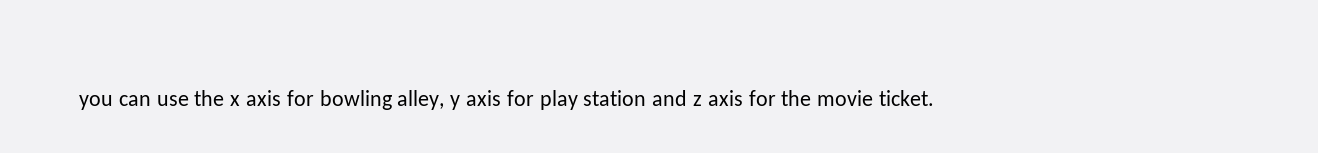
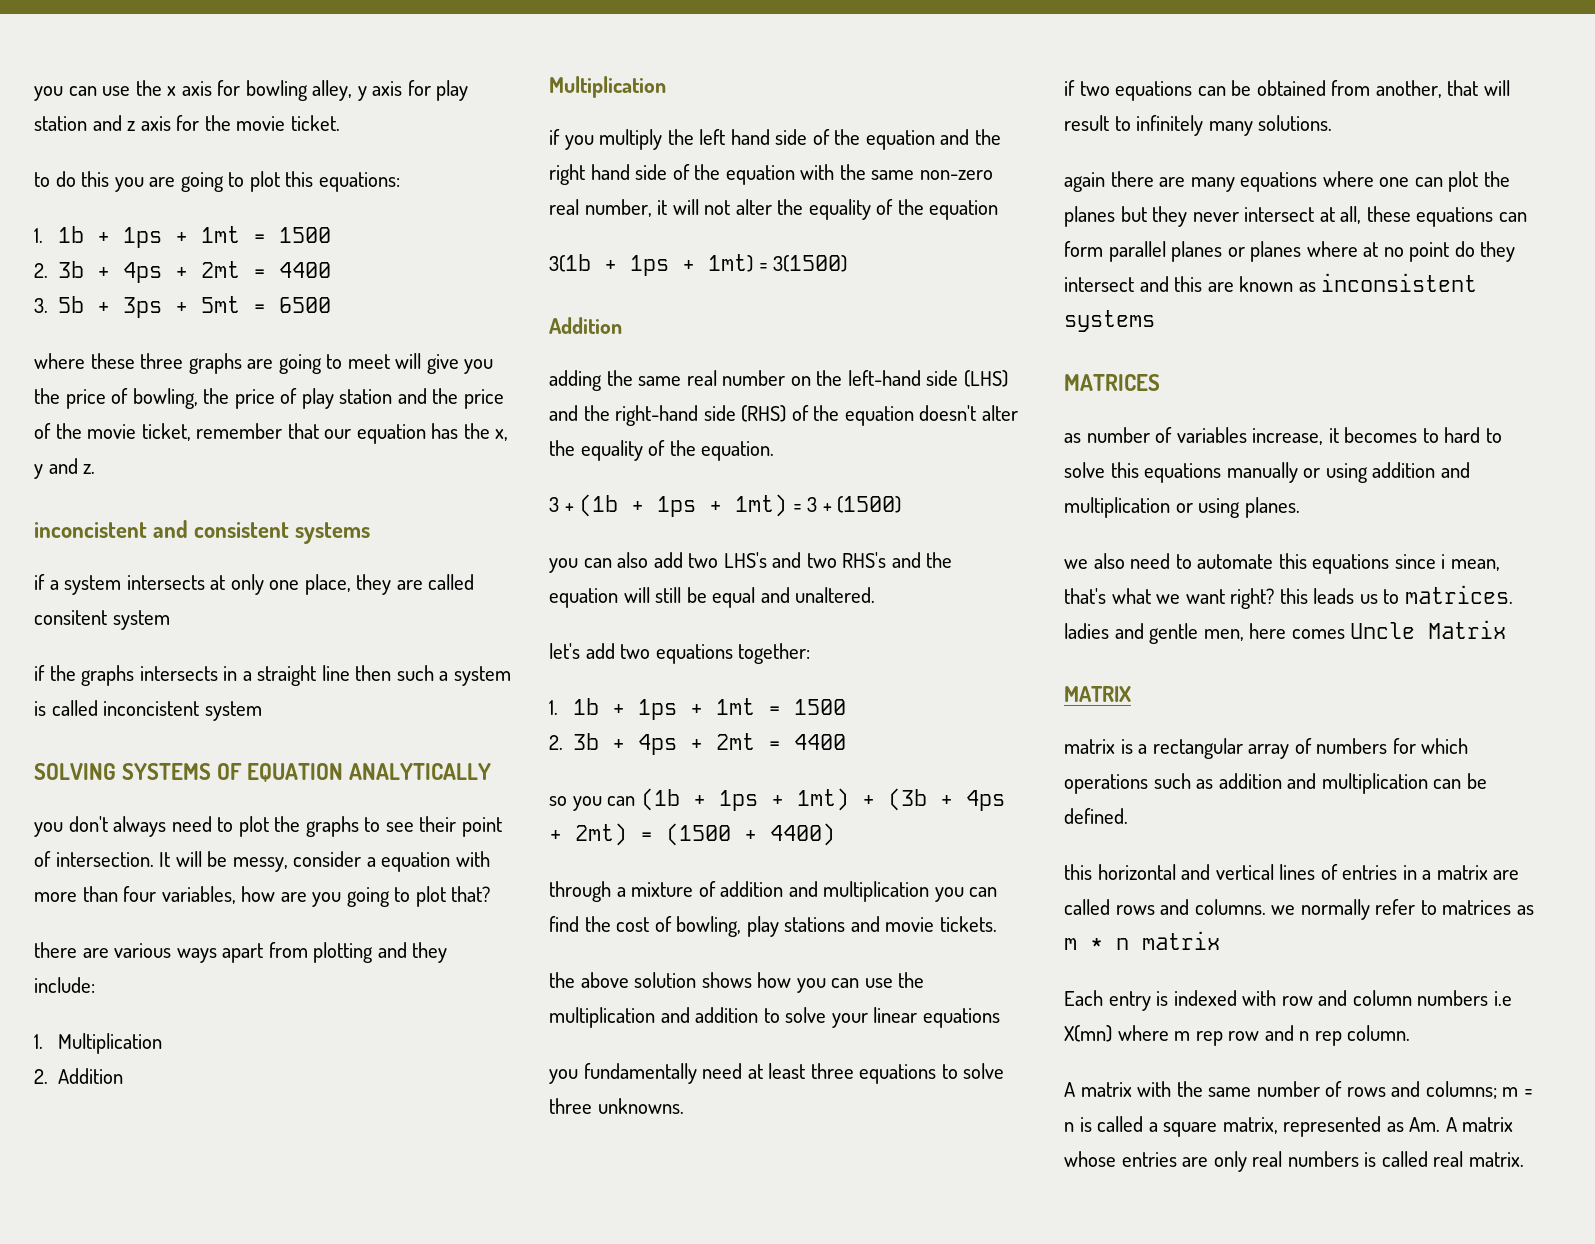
(935, 98) none -> [34,171,400,192] [34,226,332,248] [34,261,332,283] [34,296,332,318] [34,353,494,374] [34,388,504,409] [34,423,509,444] [34,458,96,479] [34,520,371,544] [34,574,475,595] [34,610,170,630] [34,665,511,686] [34,700,262,721] [34,763,492,782] [34,816,502,837] [34,851,490,872] [34,886,491,907] [34,942,448,963] [34,977,95,993] [34,1033,163,1054] [34,1068,124,1084] [549,76,666,98] [549,129,1001,150] [549,164,993,185] [549,199,999,220] [549,254,848,276] [549,317,622,334] [549,370,1008,391] [549,405,1018,426] [549,440,775,461] [549,494,902,517] [549,552,953,573] [549,587,876,608] [549,643,811,664] [549,698,847,720] [549,733,847,755] [549,788,1005,811] [549,823,835,846] [549,881,998,902] [549,916,997,937] [549,972,925,993] [549,1007,1000,1028] [549,1063,1005,1084] [549,1098,684,1114] [1064,80,1510,101] [1064,115,1333,136] [1064,171,1510,192] [1064,206,1527,227] [1064,241,1516,262] [1064,273,1478,292] [1064,310,1155,332] [1064,374,1160,391] [1064,427,1502,445] [1064,462,1470,483] [1064,497,1300,518] [1064,553,1500,574] [1064,585,1513,609] [1064,620,1507,644] [1064,686,1131,702] [1064,738,1469,759] [1064,773,1487,794] [1064,808,1128,824] [1064,864,1520,880] [1064,899,1534,920] [1064,931,1220,950] [1064,990,1512,1011] [1064,1025,1411,1046] [1064,1081,1533,1099] [1064,1116,1514,1137] [1064,1151,1524,1172] // to do this you are going to plot this equations: // 1. 1b + 1ps + 1mt = 1500 // 2. 3b + 4ps + 2mt = 4400 // 3. 5b + 3ps + 5mt = 6500 // where these three graphs are going to meet will give you the price of bowling, the price of play station and the price of the movie ticket, remember that our equation has the x, y and z. // inconcistent and consistent systems // if a system intersects at only one place, they are called consitent system // if the graphs intersects in a straight line then such a system is called inconcistent system // SOLVING SYSTEMS OF EQUATION ANALYTICALLY // you don't always need to plot the graphs to see their point of intersection. It will be messy, consider a equation with more than four variables, how are you going to plot that? // there are various ways apart from plotting and they include: // 1. Multiplication // 2. Addition // Multiplication // if you multiply the left hand side of the equation and the right hand side of the equation with the same non-zero real number, it will not alter the equality of the equation // 3(1b + 1ps + 1mt) = 3(1500) // Addition // adding the same real number on the left-hand side (LHS) and the right-hand side (RHS) of the equation doesn't alter the equality of the equation. // 3 + (1b + 1ps + 1mt) = 3 + (1500) // you can also add two LHS's and two RHS's and the equation will still be equal and unaltered. // let's add two equations together: // 1. 1b + 1ps + 1mt = 1500 // 2. 3b + 4ps + 2mt = 4400 // so you can (1b + 1ps + 1mt) + (3b + 4ps + 2mt) = (1500 + 4400) // through a mixture of addition and multiplication you can find the cost of bowling, play stations and movie tickets. // the above solution shows how you can use the multiplication and addition to solve your linear equations // you fundamentally need at least three equations to solve three unknowns. // if two equations can be obtained from another, that will result to infinitely many solutions. // again there are many equations where one can plot the planes but they never intersect at all, these equations can form parallel planes or planes where at no point do they intersect and this are known as inconsistent systems // MATRICES // as number of variables increase, it becomes to hard to solve this equations manually or using addition and multiplication or using planes. // we also need to automate this equations since i mean, that's what we want right? this leads us to matrices. ladies and gentle men, here comes Uncle Matrix // MATRIX // matrix is a rectangular array of numbers for which operations such as addition and multiplication can be defined. // this horizontal and vertical lines of entries in a matrix are called rows and columns. we normally refer to matrices as m * n matrix // Each entry is indexed with row and column numbers i.e X(mn) where m rep row and n rep column. // A matrix with the same number of rows and columns; m = n is called a square matrix, represented as Am. A matrix whose entries are only real numbers is called real matrix.

